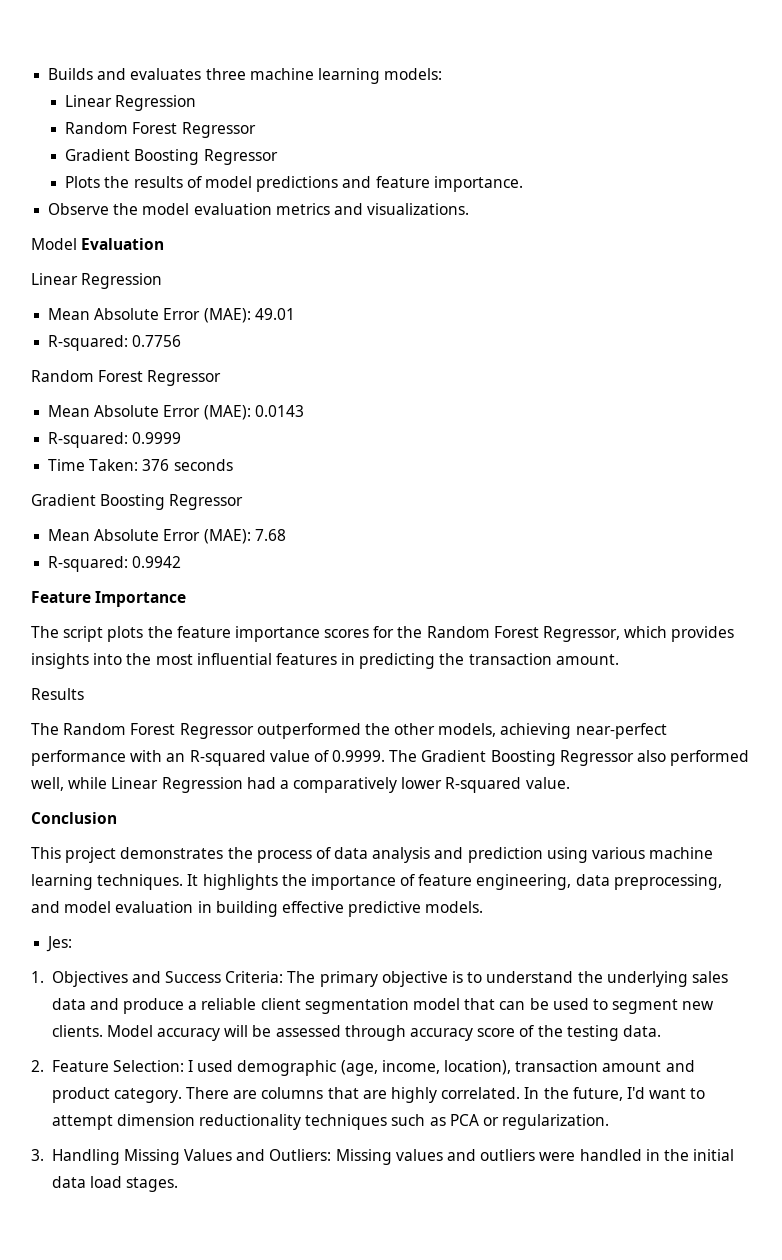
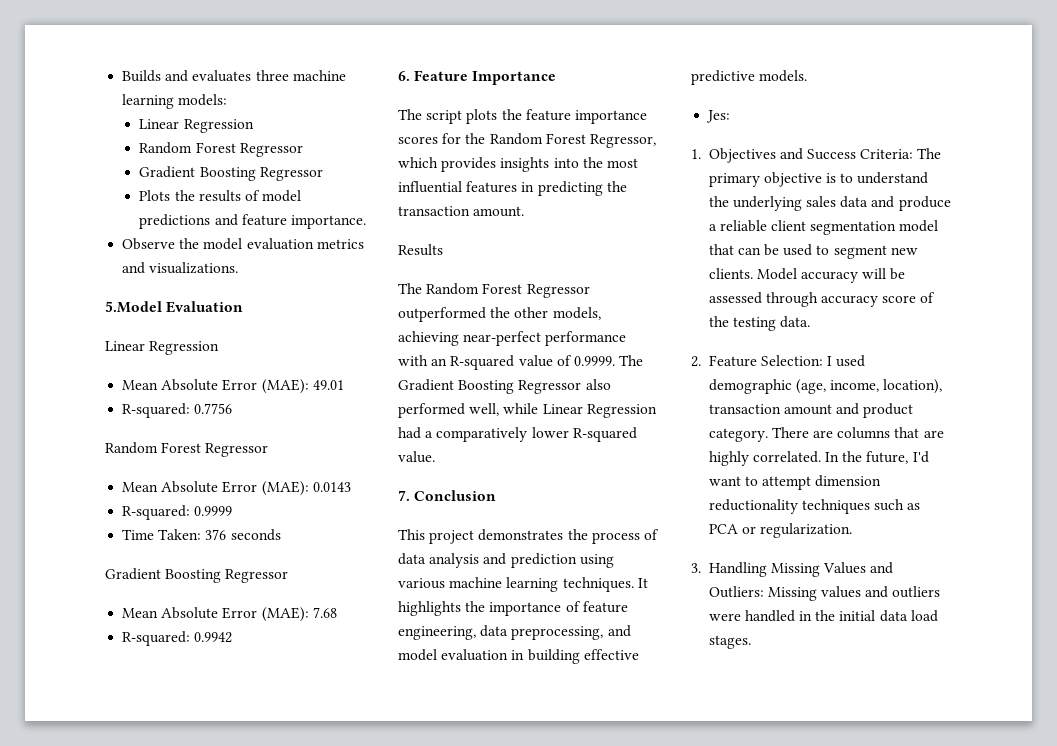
[31,238,77,250] Model -> [105,301,162,313] 5.Model
(182, 562) none -> [398,71,410,81] 6.
(570, 783) none -> [398,490,410,501] 7.

